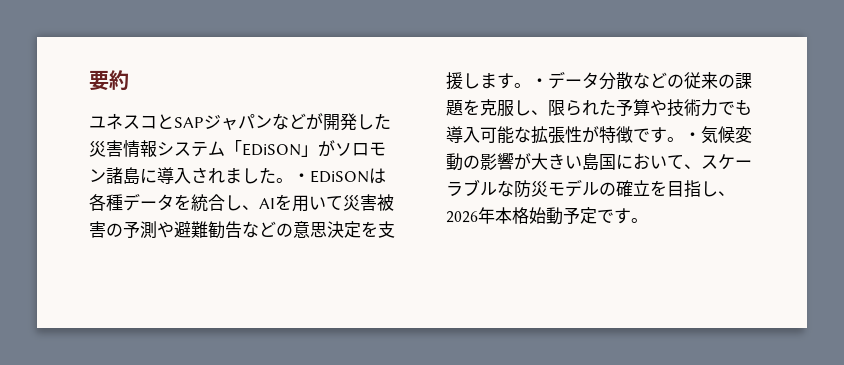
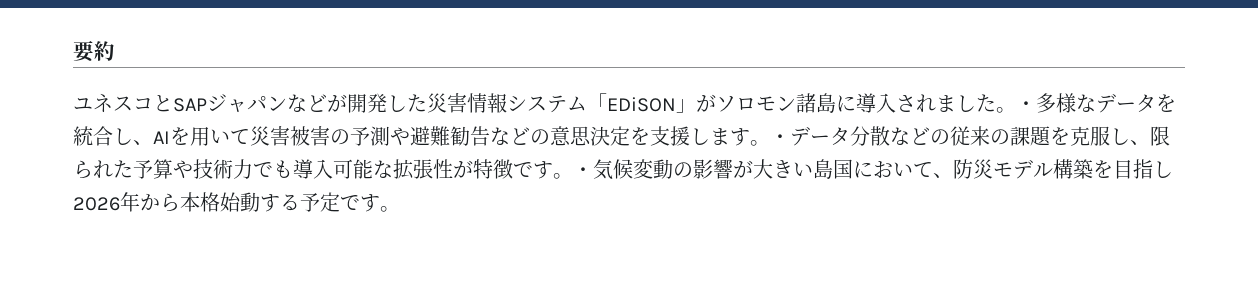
[310,168,386,184] [89,194,123,211] EDiSONは各種 -> [1036,93,1096,113] 多様な
[701,154,752,170] [446,179,514,197] スケーラブルな -> (953, 175) none
[599,180,650,197] の確立 -> [1053,159,1093,179] 構築
[718,191,735,196] [446,207,495,224] 、2026年 -> [73,192,180,212] 2026年から
(563, 216) none -> [260,194,300,212] する

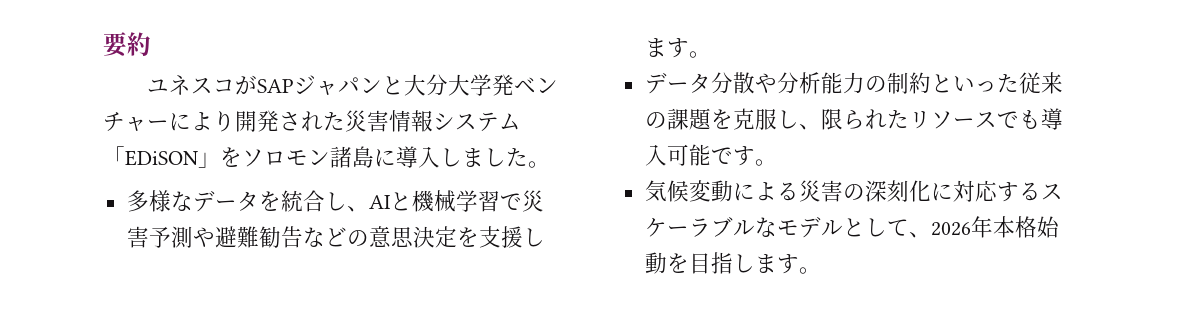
[153,95,173,112] と -> [234,75,257,95] が
[287,93,407,113] などが開発し -> [381,74,558,96] [103,110,323,132] と大分大学発ベンチャーにより開発され
[696,94,716,112] が -> [220,147,242,167] を
[896,94,936,113] され -> [440,148,462,167] し
[1016,101,1036,111] ・ -> (550, 164) //
[170,126,350,146] を用いて災害被害の -> [389,190,544,212] [126,226,149,248] と機械学習で災害
[770,134,790,144] ・ -> (711, 54) //
[890,127,950,145] などの -> [754,72,1019,94] や分析能力の制約といった
[133,159,593,180] 予算や技術力でも導入可能な拡張性が特徴です。・ -> [908,108,1063,130] [644,144,777,166] リソースでも導入可能です。 //
[673,159,1173,179] [73,192,360,212] の影響が大きい島国において、防災モデル構築を目指し2026年から本格始動する予定で -> [732,180,1063,202] [644,216,1060,238] [644,252,777,274] による災害の深刻化に対応するスケーラブルなモデルとして、2026年本格始動を目指しま

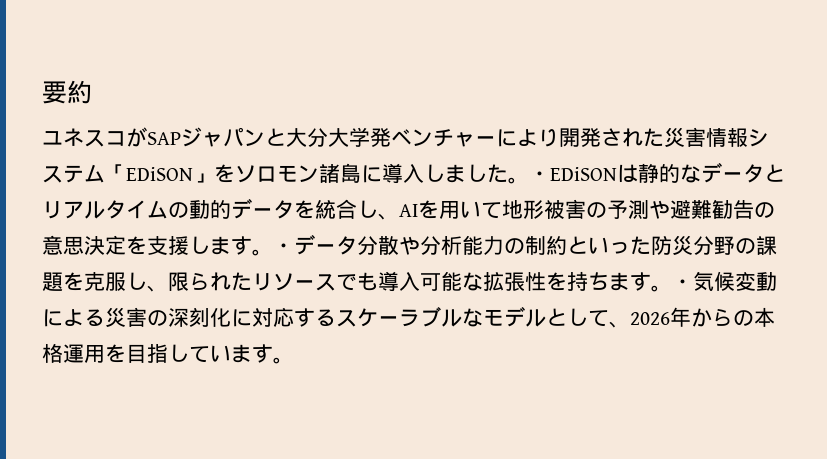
[126,190,544,212] [126,226,149,248] // 多様なデータを統合し、AIと機械学習で災害 -> [529,162,785,183] [42,198,607,220] ・EDiSONは静的なデータとリアルタイムの動的データを統合し、AIを用いて地形被害の
[302,227,347,247] など -> (754, 209) none
(711, 54) // -> [273,243,294,253] ・
[1018,72,1063,94] 従来 -> [651,235,735,255] 防災分野
[710,146,777,166] です。 // -> [462,271,693,292] な拡張性を持ちます。・
[992,216,1060,238] [644,252,667,274] 本格始動 -> [691,307,775,327] [42,343,105,363] からの本格運用
(755, 263) none -> [189,345,231,363] てい

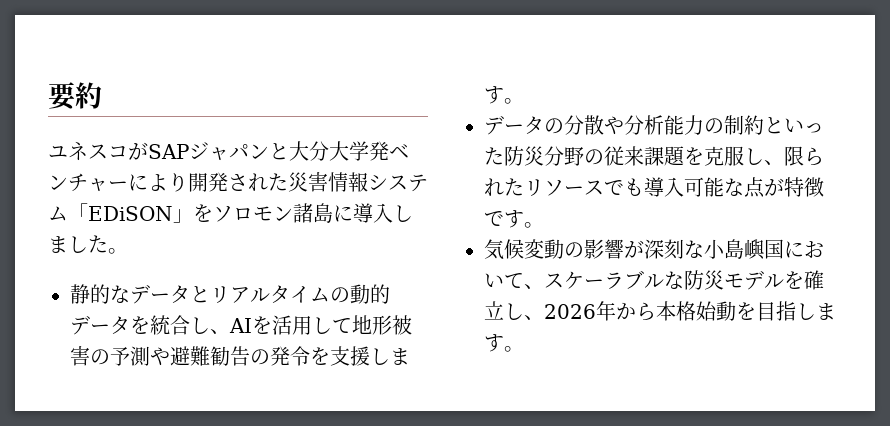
[529,164,638,183] ・EDiSONは -> (128, 251) //
[439,201,481,219] 用い -> [272,315,332,335] 活用し
[42,235,126,255] 意思決定 -> [270,346,310,366] 発令
[273,234,357,255] ・データ -> [484,115,564,135] // データの
(756, 246) none -> [604,146,644,166] 従来
[483,271,693,292] 拡張性を持ちます。・ -> [744,177,824,198] [484,210,544,228] 点が特徴です。 //
[42,306,609,327] による災害の深刻化に対応するスケーラブルなモデルとして -> [564,239,824,260] [484,270,824,290] [484,301,524,320] の影響が深刻な小島嶼国において、スケーラブルな防災モデルを確立し
[733,307,775,327] [42,343,105,363] の本格運用 -> [656,301,736,321] 本格始動
[189,345,231,363] てい -> (816, 311) none

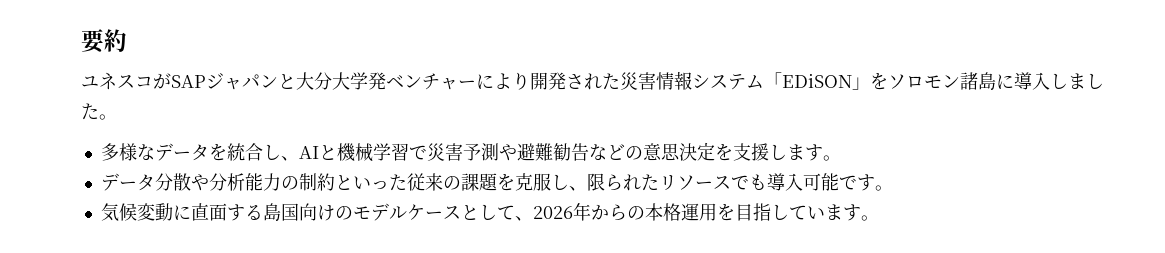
[70,284,110,304] 静的 -> [100,143,137,161] 多様
[190,284,390,304] [70,315,412,335] [70,346,310,366] とリアルタイムの動的データを統合し、AIを活用して地形被害の予測や避難勧告の発令 -> [208,142,715,162] を統合し、AIと機械学習で災害予測や避難勧告などの意思決定
[544,118,564,134] の -> (155, 182) none
[504,146,644,166] 防災分野の従来 -> [406,173,461,191] 従来の
[724,177,824,198] な点が特徴 -> (839, 182) none
[564,239,824,260] [484,270,824,290] [484,301,524,320] の影響が深刻な小島嶼国において、スケーラブルな防災モデルを確立し -> [172,203,515,221] に直面する島国向けのモデルケースとして
[656,301,736,321] 本格始動 -> [626,203,717,221] の本格運用
(816, 311) none -> [788,205,825,220] てい

